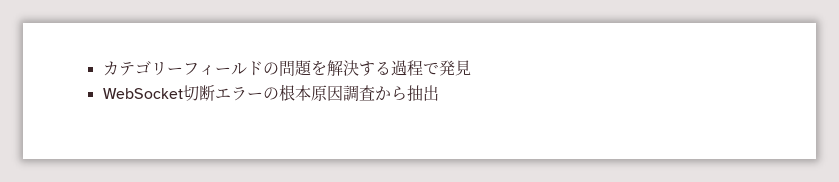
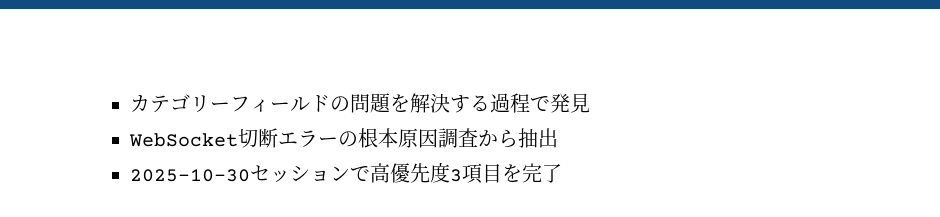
(439, 93) none -> [130,162,562,184] // 2025-10-30セッションで高優先度3項目を完了

